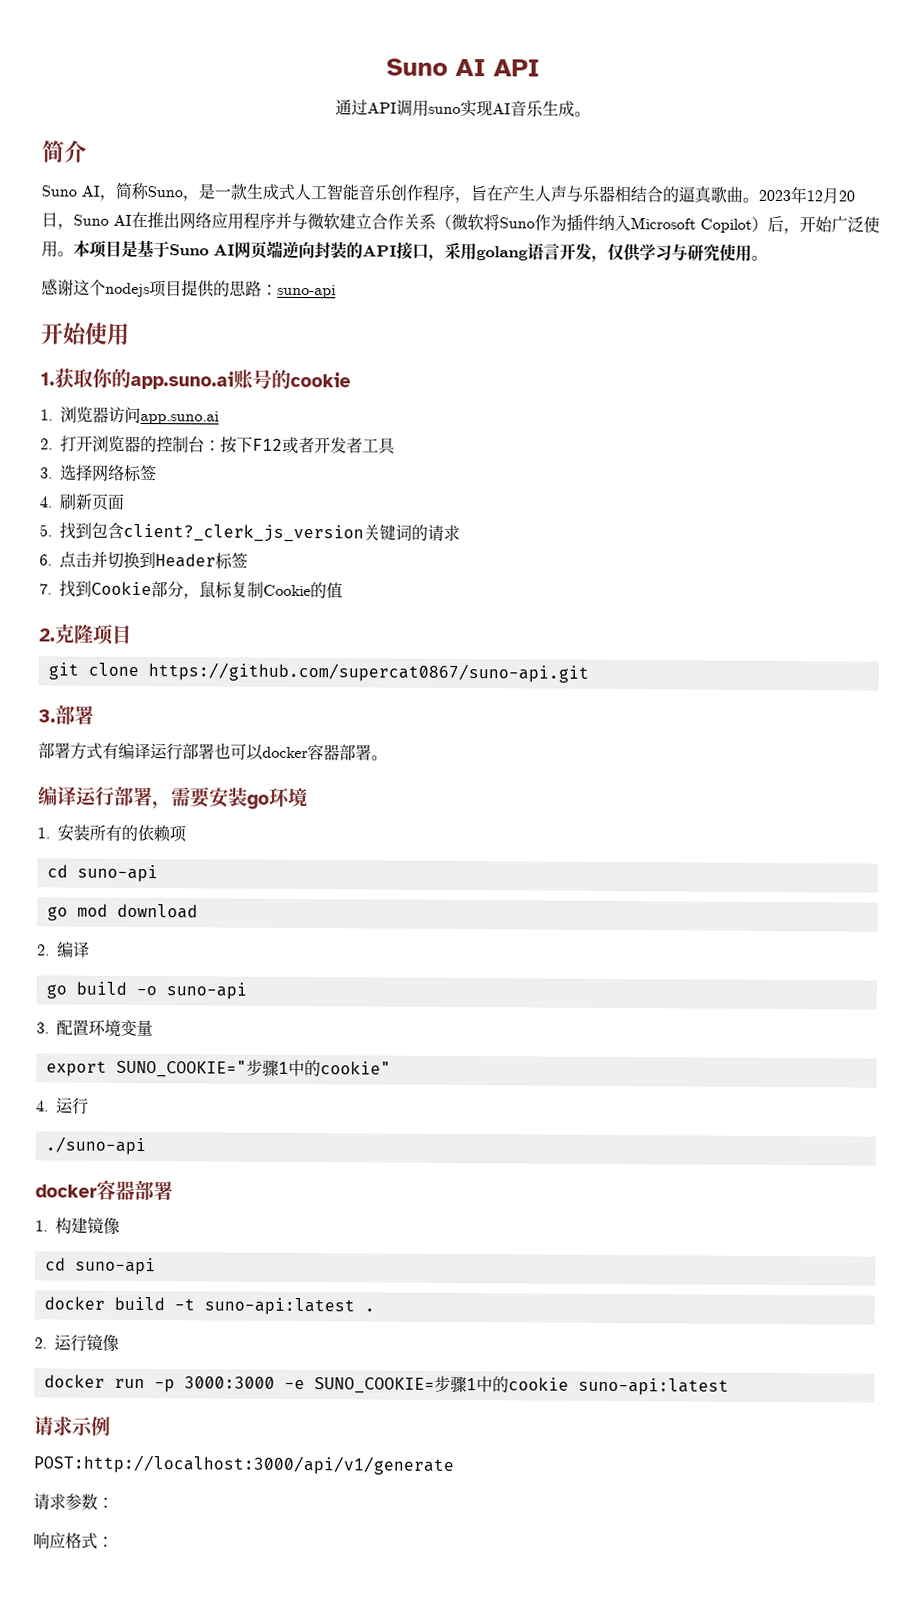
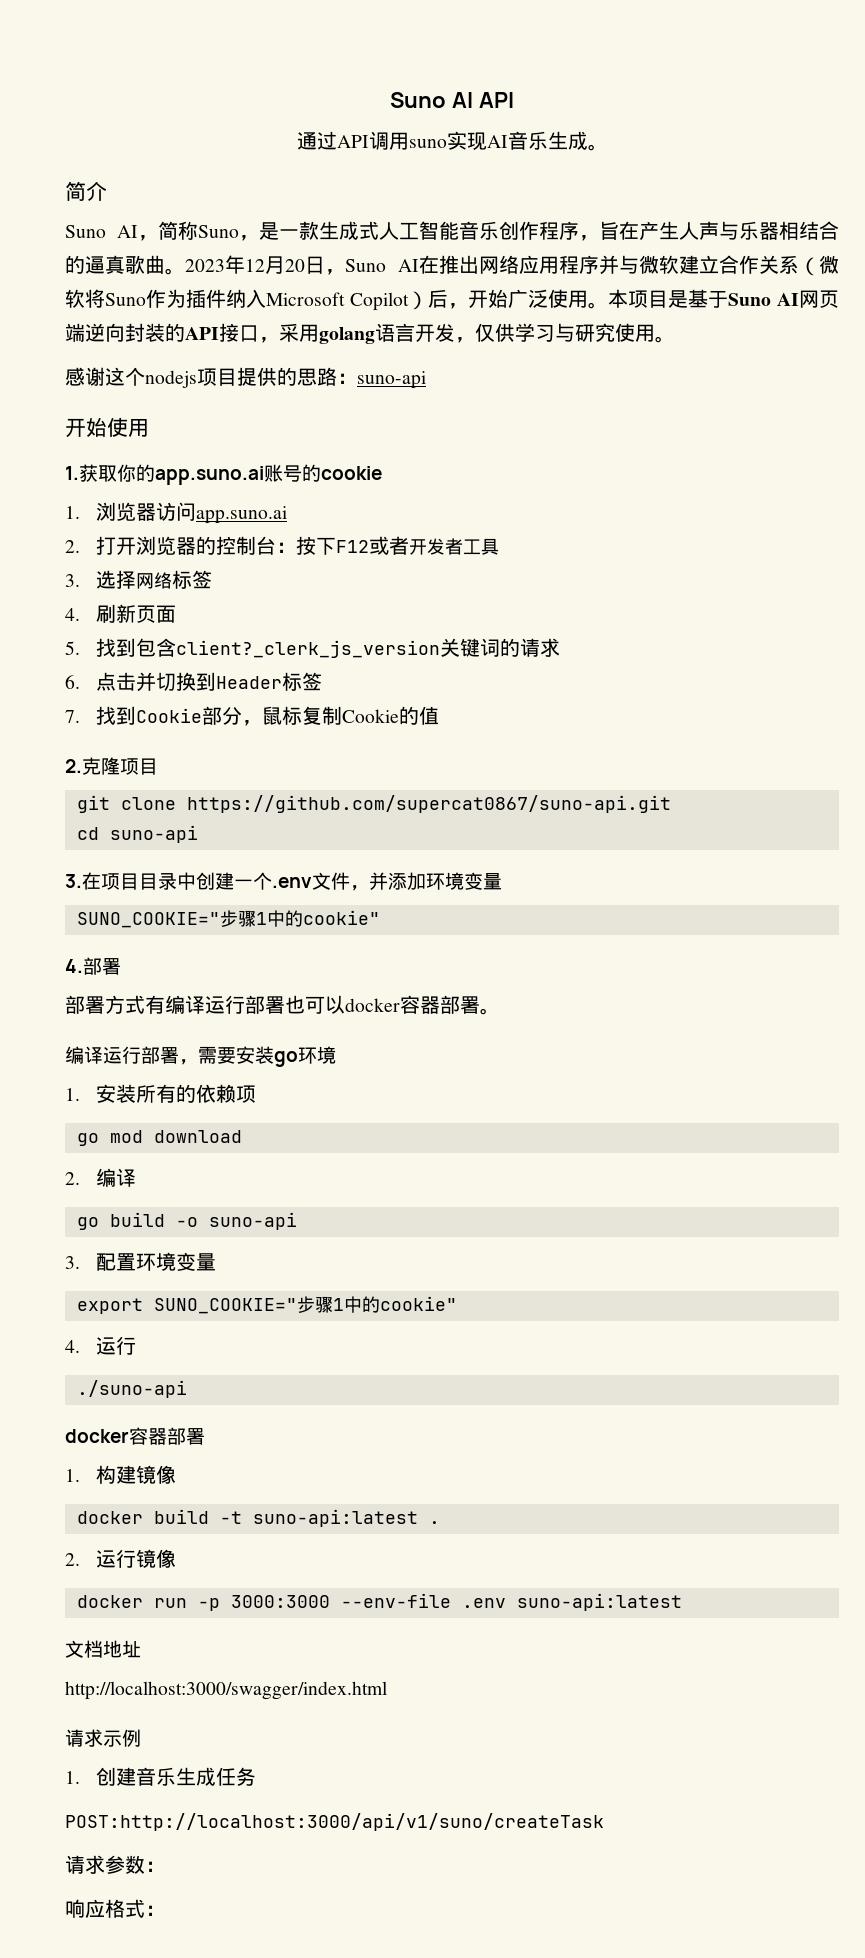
[38,709,56,723] // 3. -> [76,825,198,843] [65,872,502,891] [76,910,380,928] [65,959,83,973] // cd suno-api // 3.在项目目录中创建一个.env文件，并添加环境变量 // SUNO_COOKIE="步骤1中的cookie" // 4.
[46,864,158,883] // cd suno-api -> (257, 1094) none
[44,1257,156,1276] // cd suno-api -> (177, 1474) none
[283,1375,729,1396] [34,1416,111,1436] [33,1454,454,1475] -e SUNO_COOKIE=步骤1中的cookie suno-api:latest // 请求示例 // POST:http://localhost:3000/api/v1/generate -> [340,1593,682,1611] [65,1640,141,1658] [65,1681,387,1700] [65,1729,141,1747] [65,1767,257,1786] [65,1813,604,1831] --env-file .env suno-api:latest // 文档地址 // http://localhost:3000/swagger/index.html // 请求示例 // 1.创建音乐生成任务 // POST:http://localhost:3000/api/v1/suno/createTask

